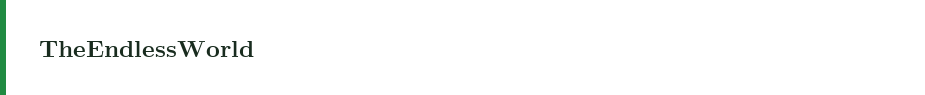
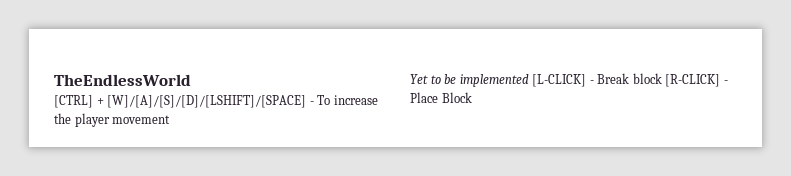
(254, 49) none -> [54,95,378,108] [54,113,171,127] [410,73,728,87] [410,92,472,103] // [CTRL] + [W]/[A]/[S]/[D]/[LSHIFT]/[SPACE] - To increase the player movement // Yet to be implemented [L-CLICK] - Break block [R-CLICK] - Place Block

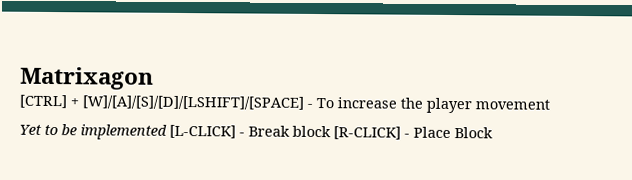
[54,74,191,86] TheEndlessWorld -> [20,66,154,90] Matrixagon

